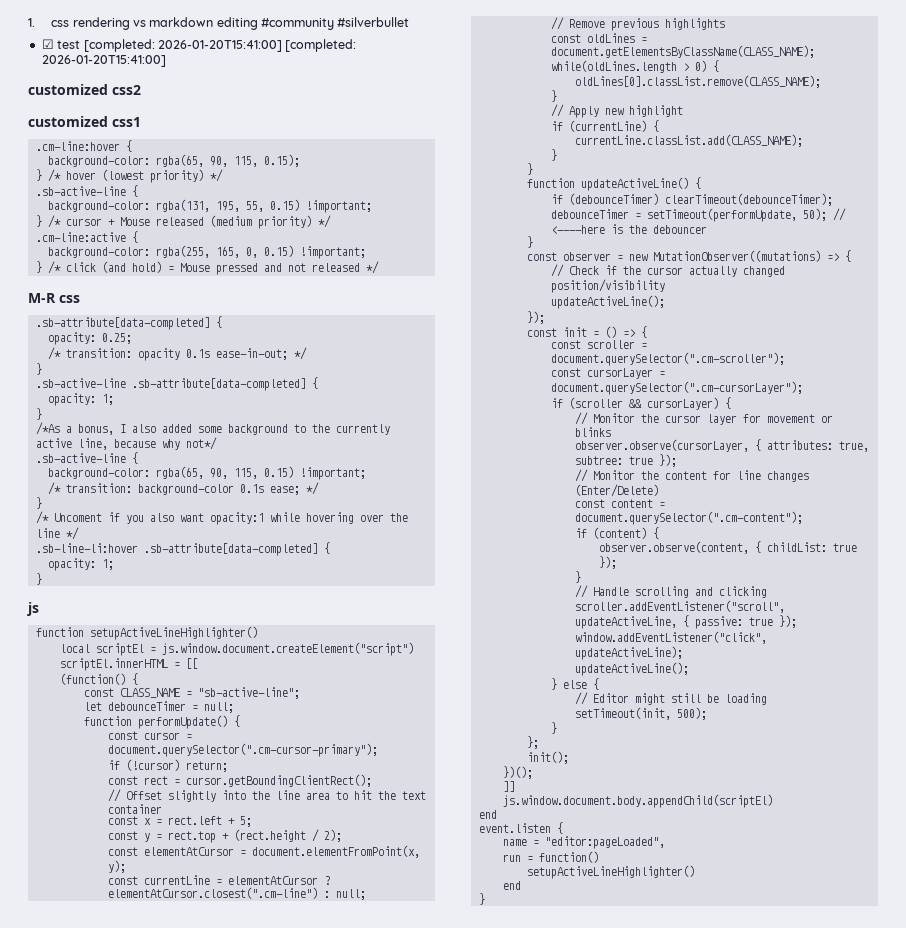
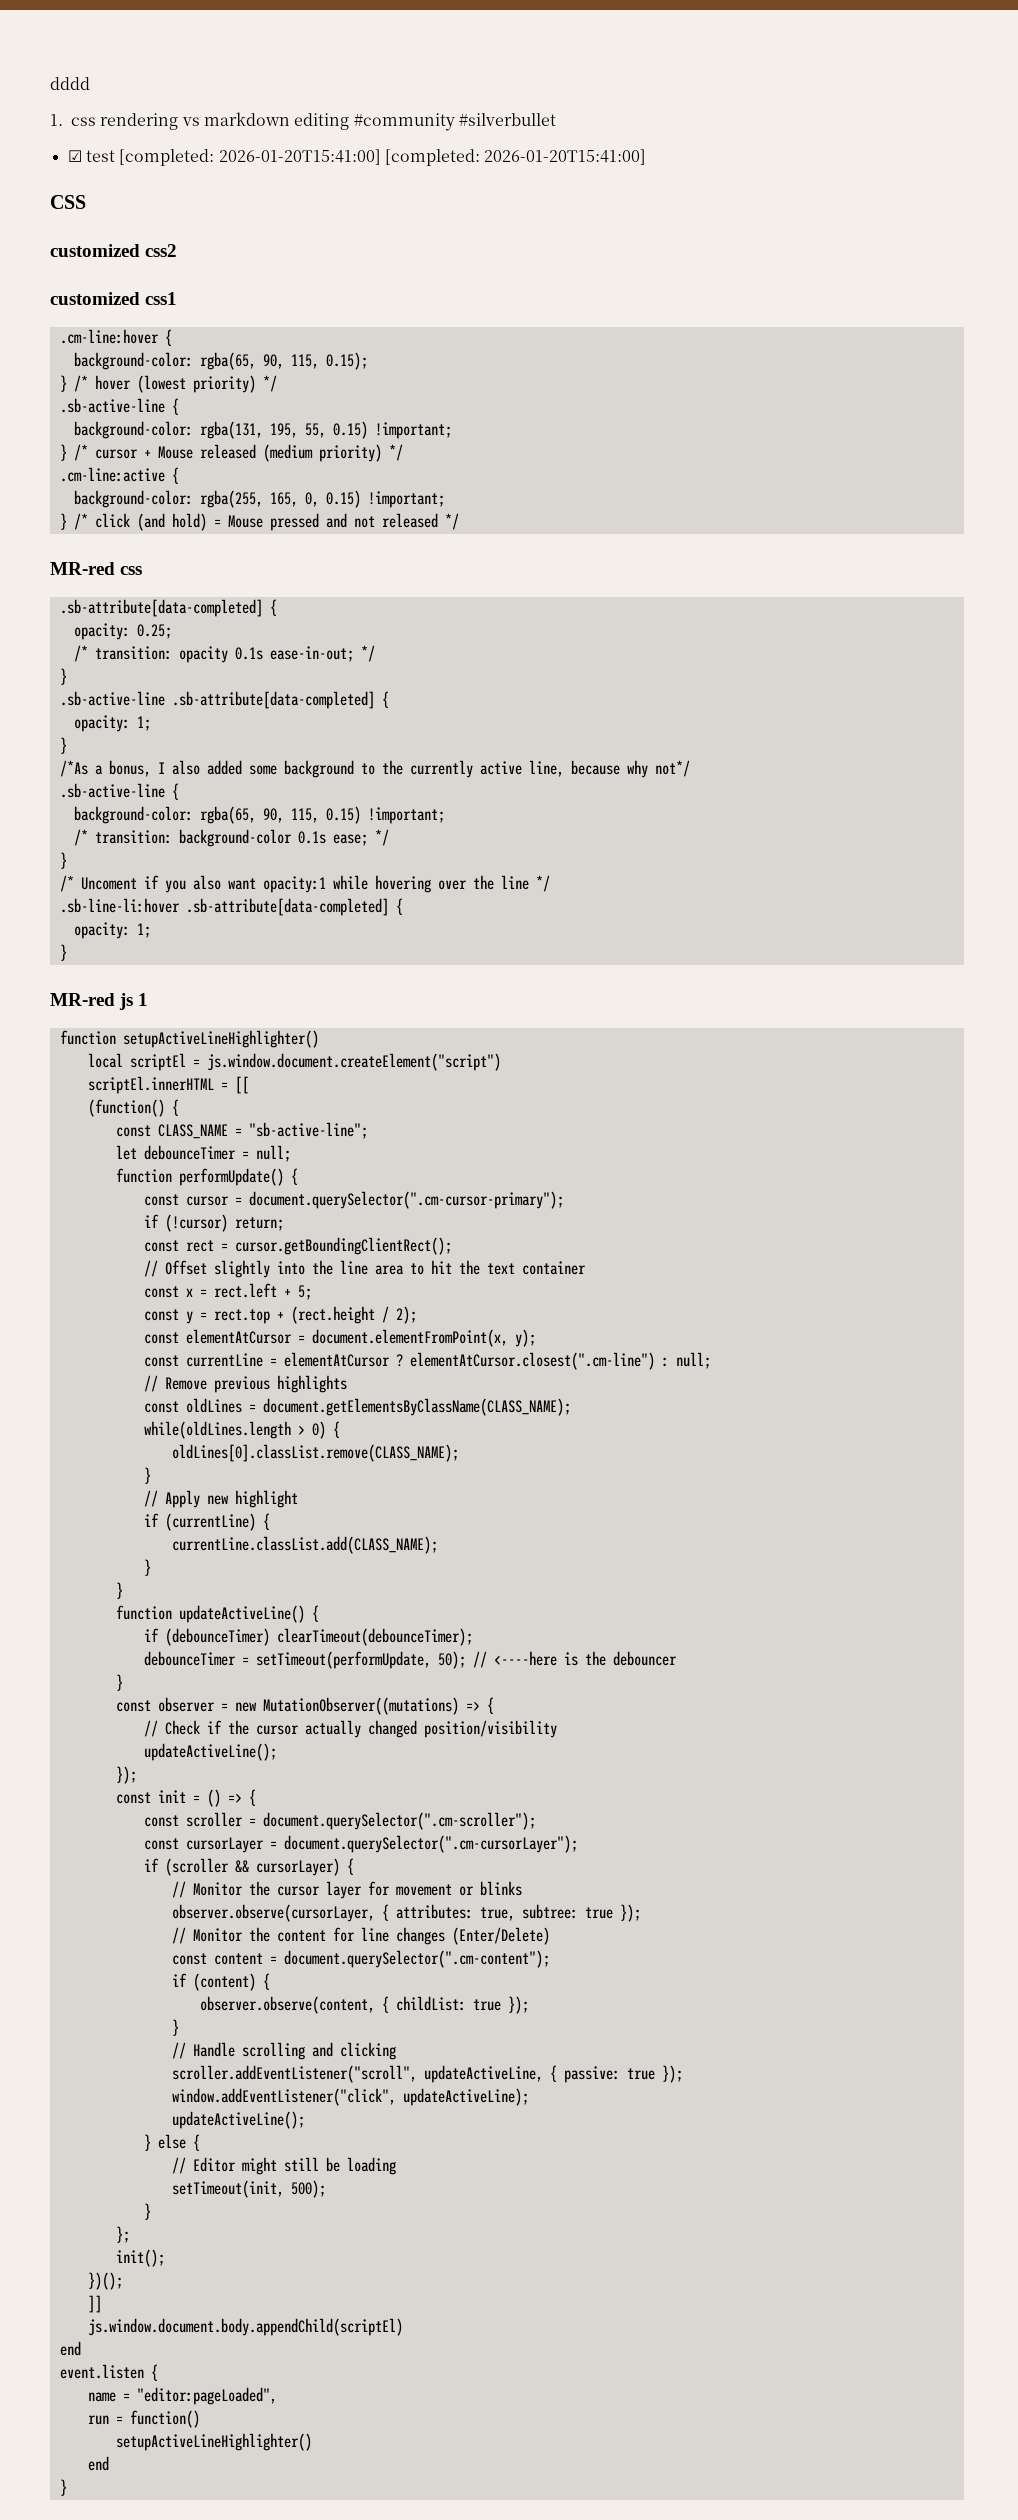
(28, 22) none -> [50,77,90,90] dddd //
(166, 61) none -> [50,195,86,209] // CSS
[28,293,56,303] M-R -> [50,562,115,575] MR-red
(42, 579) none -> [50,993,115,1006] MR-red
(39, 609) none -> [138,993,149,1006] 1

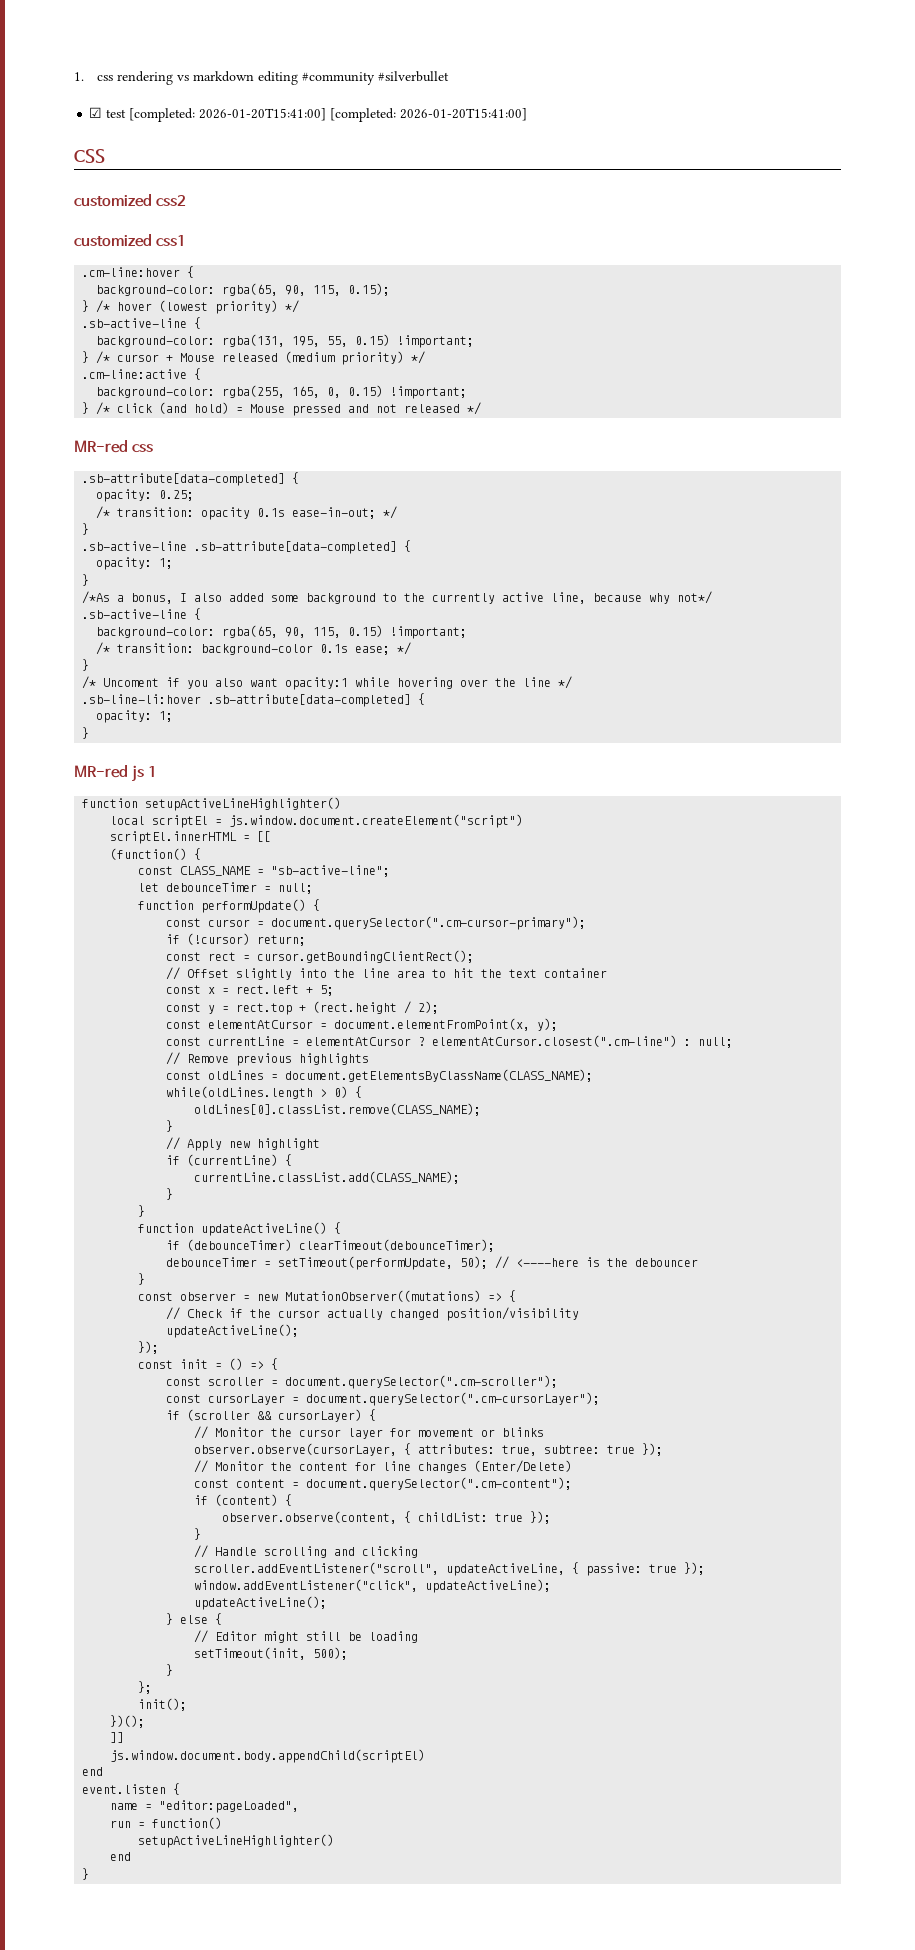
[50,77,90,90] dddd // -> (74, 76) none

